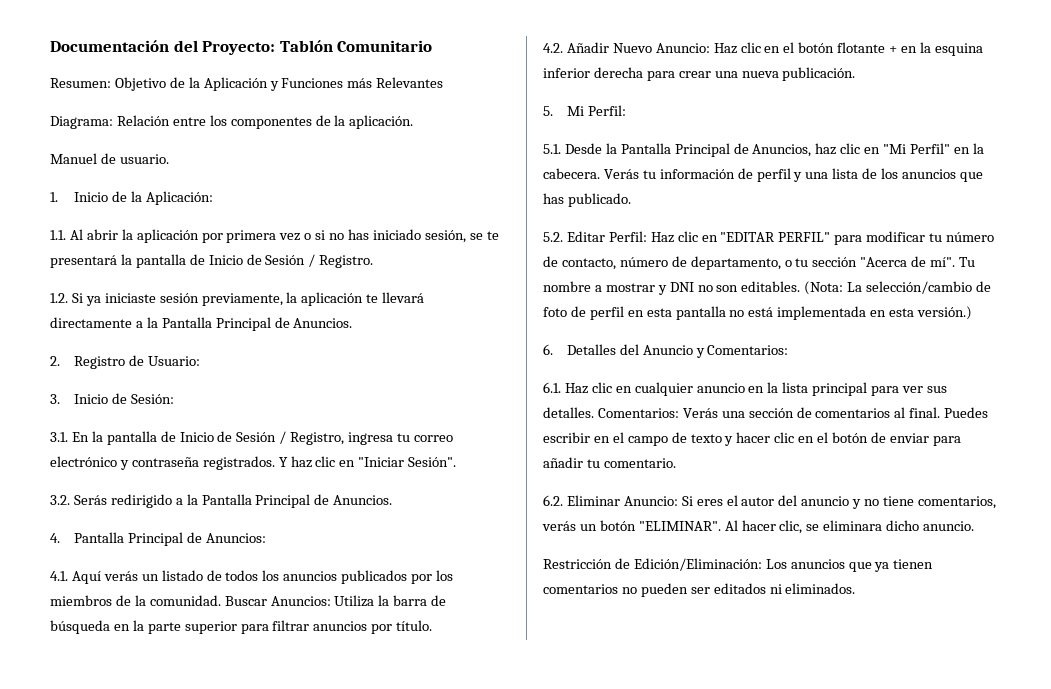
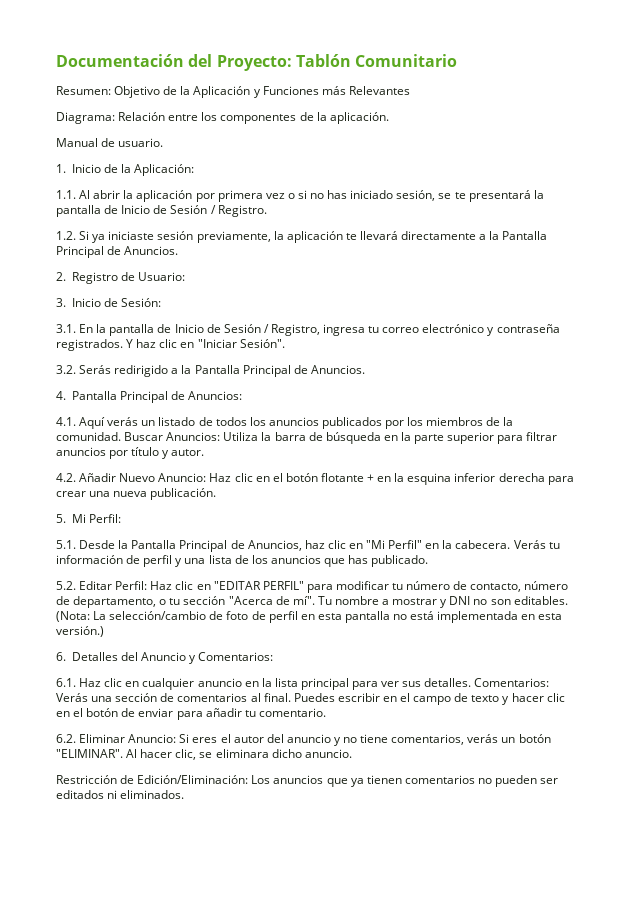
[50,153,97,164] Manuel -> [56,138,98,147] Manual
[396,620,433,631] título. -> [131,447,205,459] título y autor.

